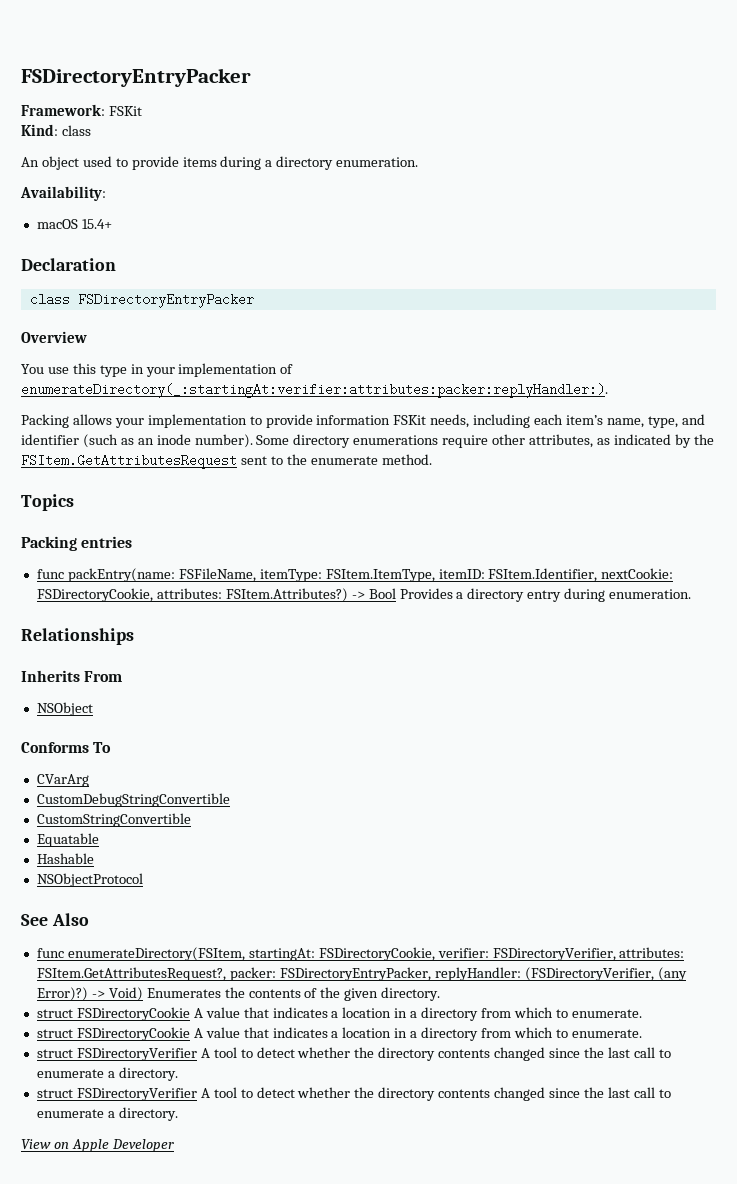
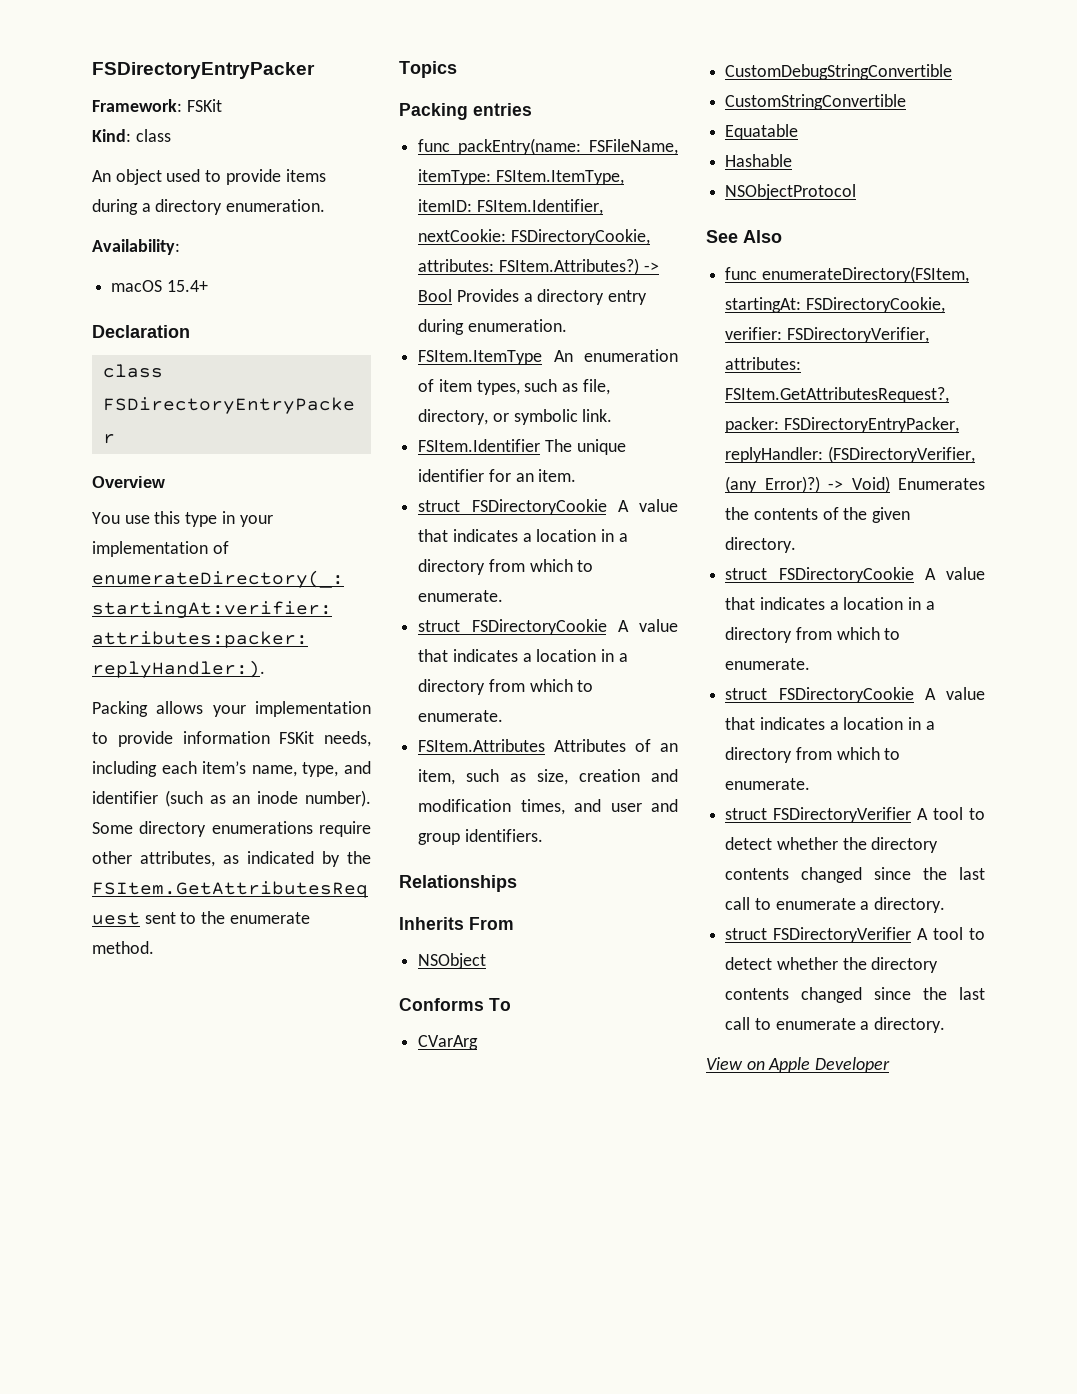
(692, 594) none -> [418,349,678,365] [418,379,610,395] [418,409,613,425] [418,439,626,455] [418,469,577,482] [418,499,678,515] [418,529,628,542] [418,559,594,575] [418,590,504,602] [418,619,678,635] [418,649,628,662] [418,679,594,695] [418,710,504,722] [418,739,678,752] [418,769,678,785] [418,799,678,815] [418,829,543,845] // FSItem.ItemType An enumeration of item types, such as file, directory, or symbolic link. // FSItem.Identifier The unique identifier for an item. // struct FSDirectoryCookie A value that indicates a location in a directory from which to enumerate. // struct FSDirectoryCookie A value that indicates a location in a directory from which to enumerate. // FSItem.Attributes Attributes of an item, such as size, creation and modification times, and user and group identifiers.

